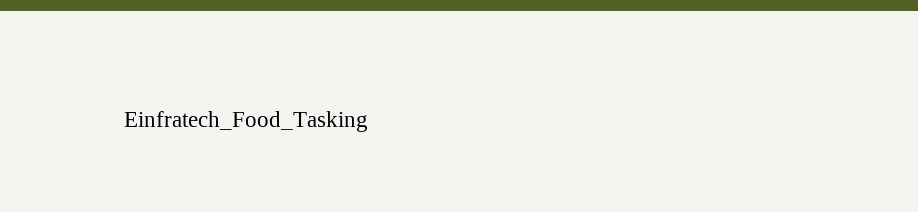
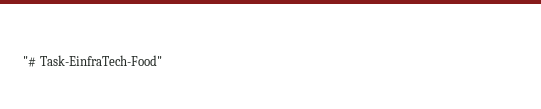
[124,111,368,132] Einfratech_Food_Tasking -> [23,55,162,67] "# Task-EinfraTech-Food"

